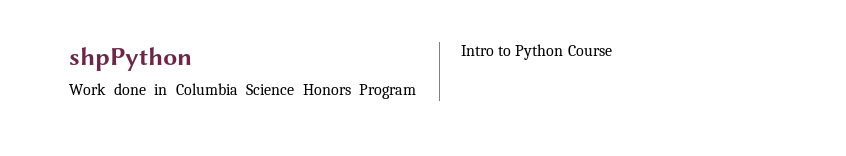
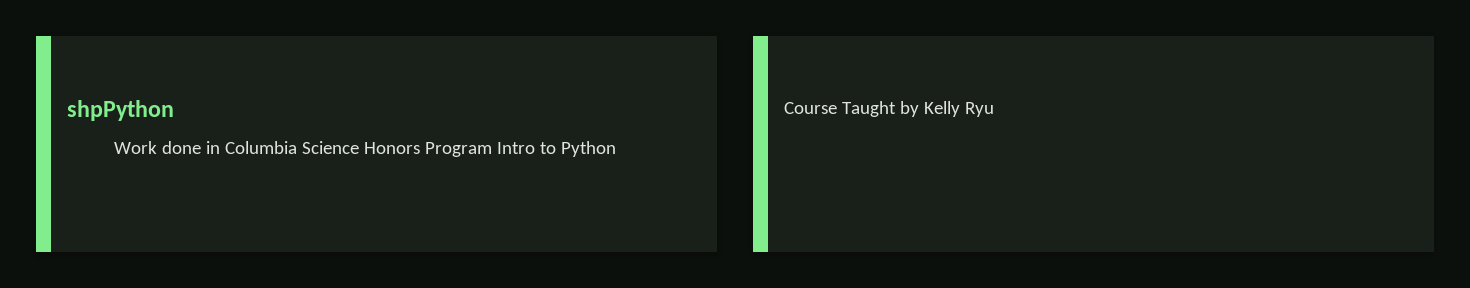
(612, 50) none -> [841,101,994,117] Taught by Kelly Ryu

